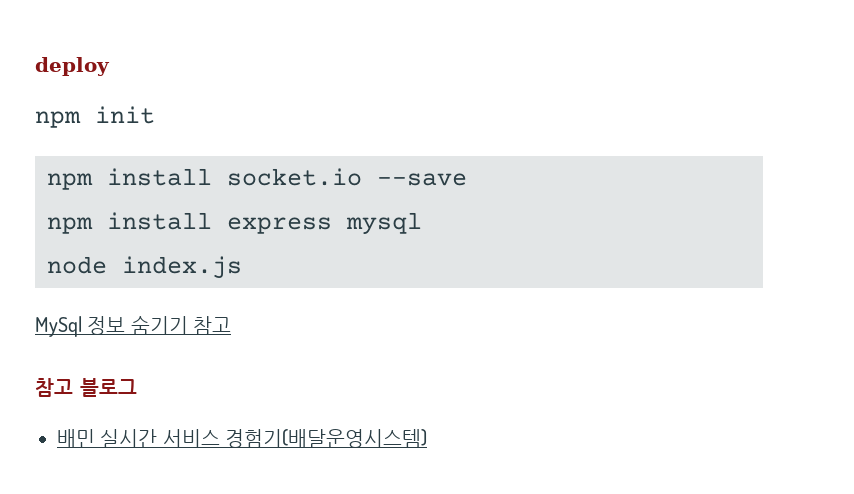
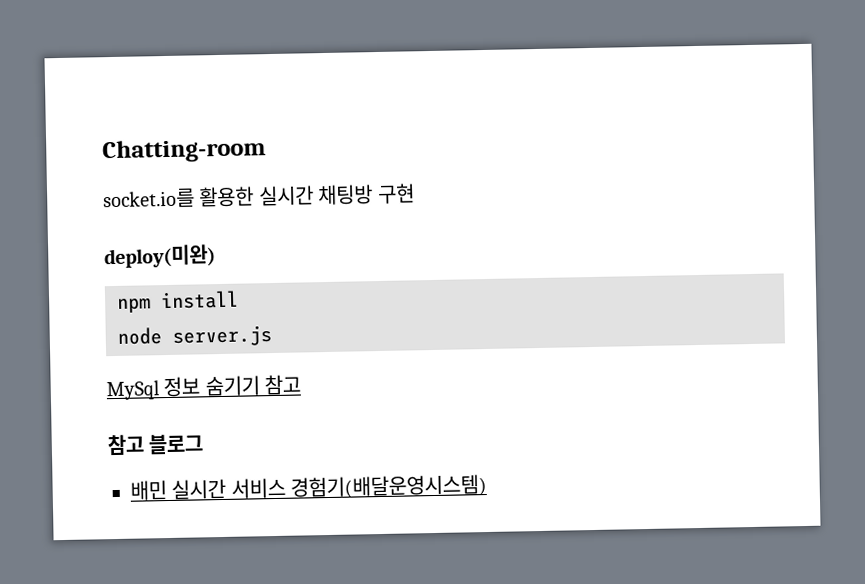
[35,57,110,76] [35,106,155,128] [47,168,467,190] [47,212,422,235] deploy // npm init // npm install socket.io --save // npm install express mysql -> [102,138,266,164] [103,183,415,210] [104,244,216,269] [117,290,239,313] Chatting-room // socket.io를 활용한 실시간 채팅방 구현 // deploy(미완) // npm install
[122,256,242,279] index.js -> [172,325,272,347] server.js

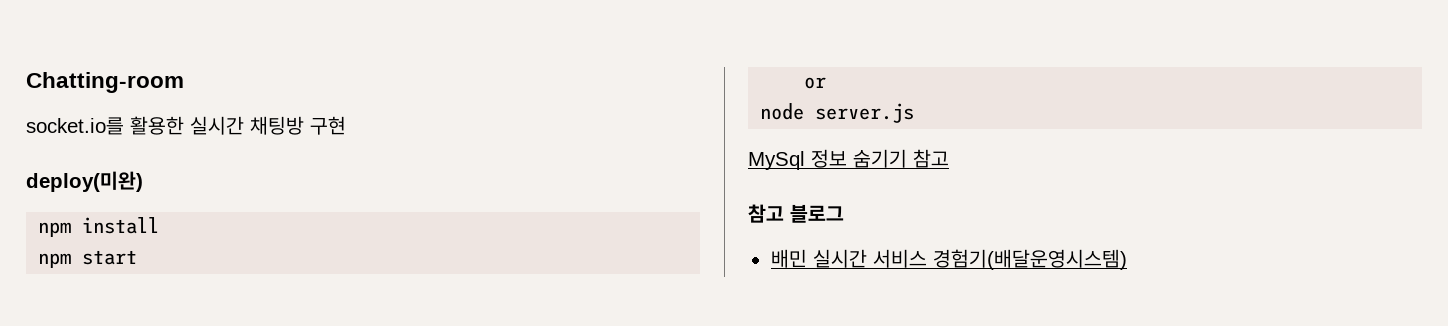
(239, 300) none -> [38,250,138,268] [804,77,827,89] // npm start // or

